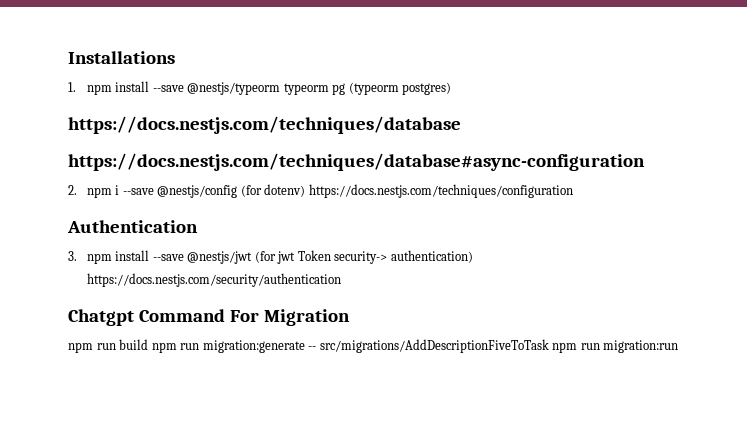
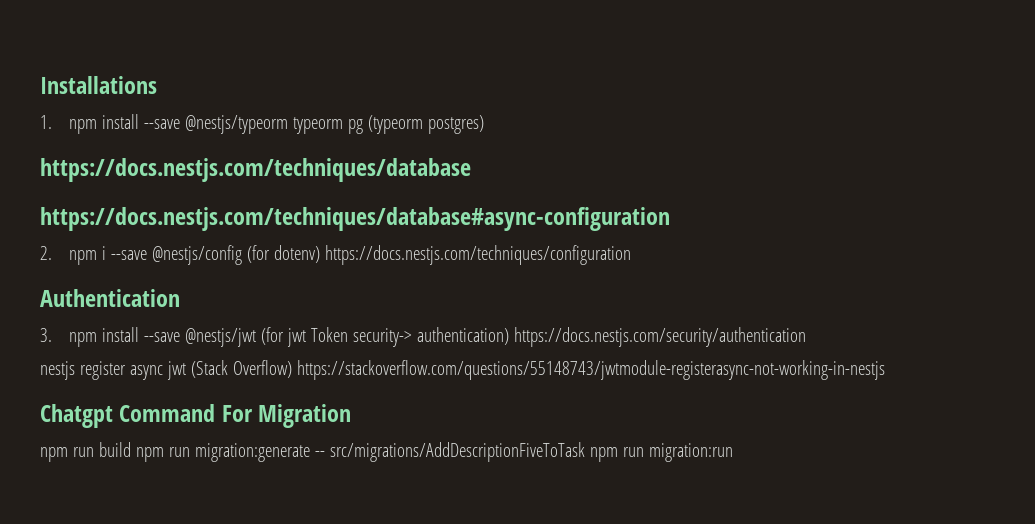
(341, 280) none -> [40,360,885,380] // nestjs register async jwt (Stack Overflow) https://stackoverflow.com/questions/55148743/jwtmodule-registerasync-not-working-in-nestjs

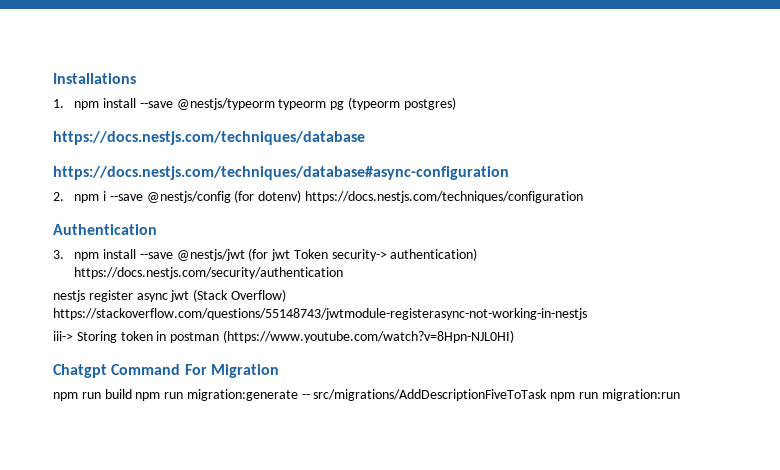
(885, 370) none -> [53,330,514,343] // iii-> Storing token in postman (https://www.youtube.com/watch?v=8Hpn-NJL0HI)

